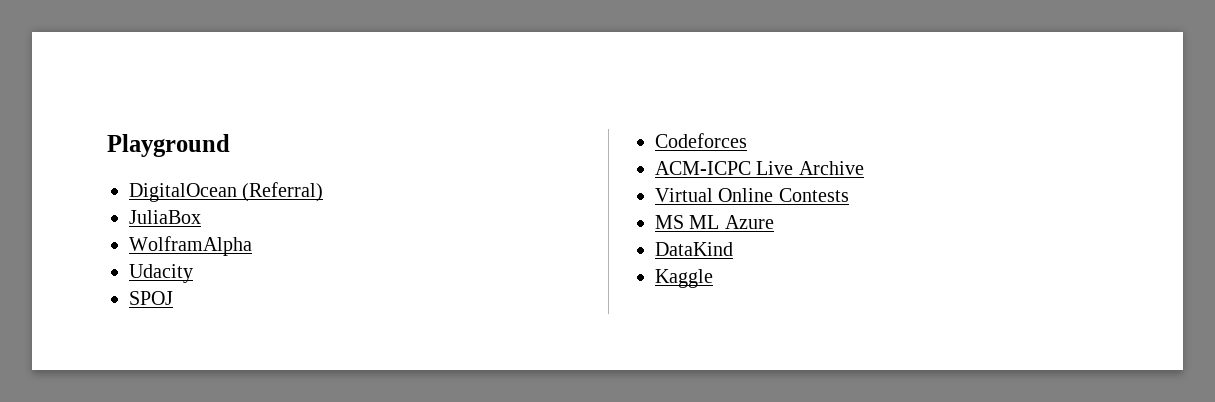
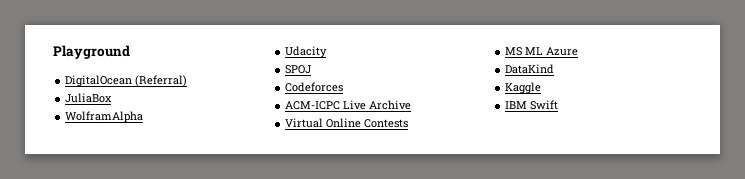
(713, 278) none -> [505,100,559,110] // IBM Swift

